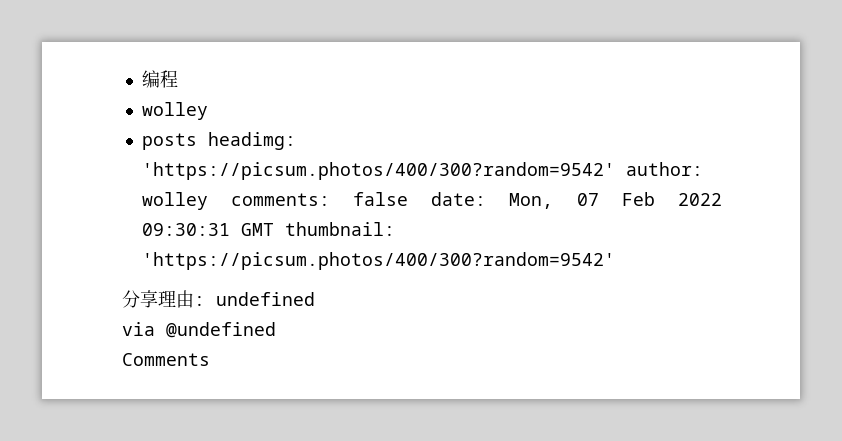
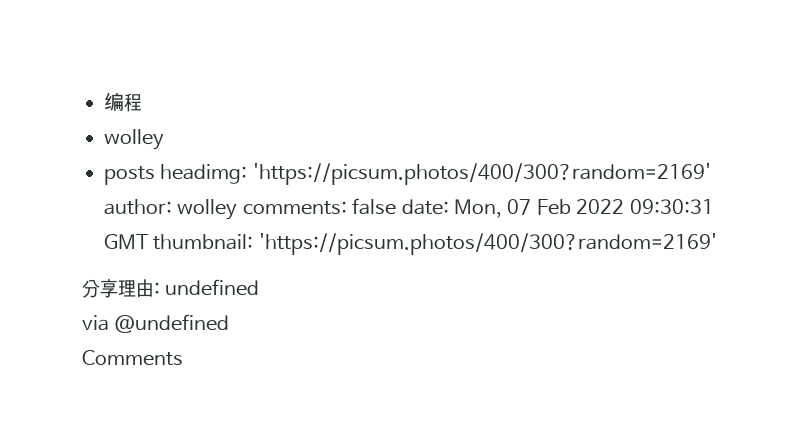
[141,162,615,180] 'https://picsum.photos/400/300?random=9542' -> [252,163,711,185] 'https://picsum.photos/400/300?random=2169'
[141,252,615,270] 'https://picsum.photos/400/300?random=9542' -> [258,233,717,255] 'https://picsum.photos/400/300?random=2169'

